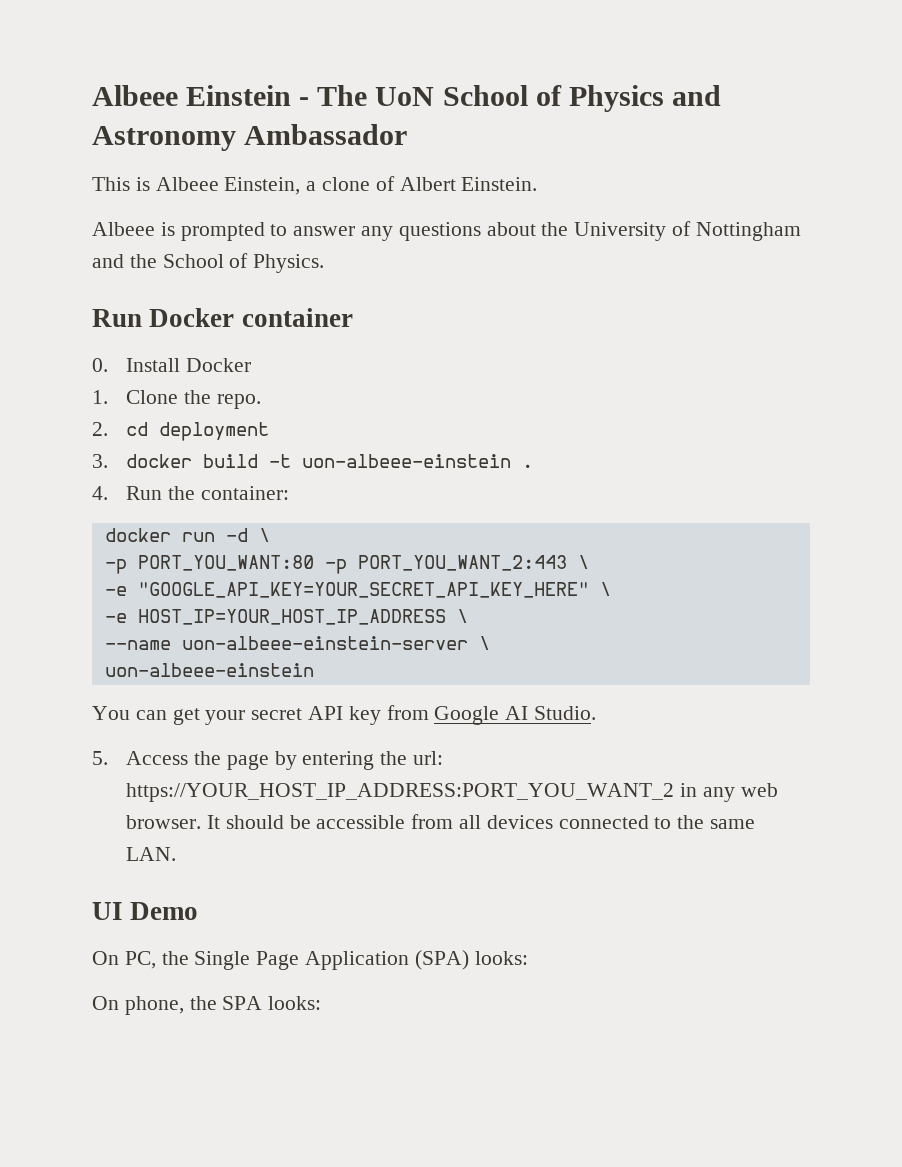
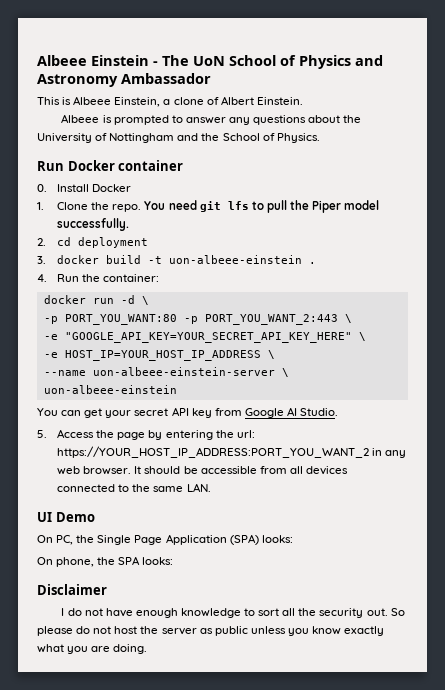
(261, 401) none -> [144,200,380,213] [57,218,130,231] You need git lfs to pull the Piper model successfully.
(322, 1003) none -> [37,584,107,595] [61,608,405,618] [37,626,385,636] [37,644,148,654] // Disclaimer // I do not have enough knowledge to sort all the security out. So please do not host the server as public unless you know exactly what you are doing.

